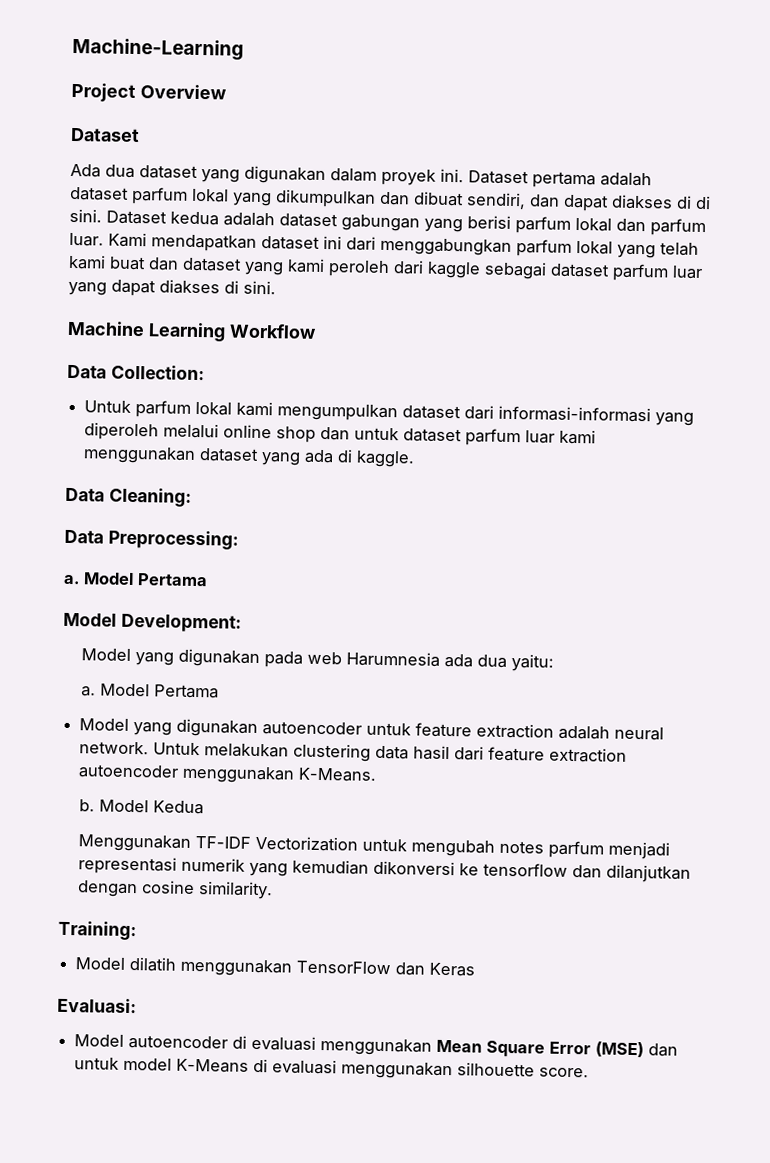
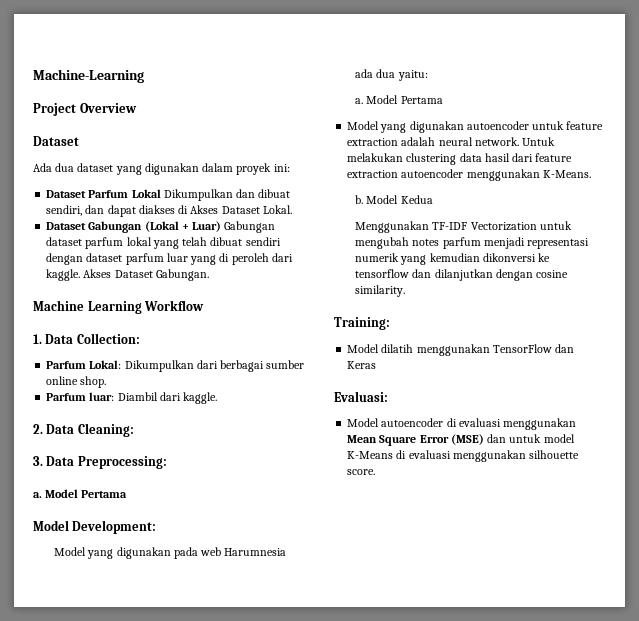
[440,168,652,189] [70,186,376,208] ini. Dataset pertama adalah dataset parfum lokal yang dikumpulkan -> [273,164,290,172] [46,189,233,201] ini: // Dataset Parfum Lokal Dikumpulkan
[695,195,711,210] [69,208,706,237] [69,232,699,259] [68,254,703,282] [68,279,276,297] di sini. Dataset kedua adalah dataset gabungan yang berisi parfum lokal dan parfum luar. Kami mendapatkan dataset ini dari menggabungkan parfum lokal yang telah kami buat dan dataset yang kami peroleh dari kaggle sebagai dataset parfum luar yang dapat diakses di sini. -> [190,205,292,214] [46,221,276,233] [46,237,281,249] [46,253,293,265] [46,269,209,281] Akses Dataset Lokal. // Dataset Gabungan (Lokal + Luar) Gabungan dataset parfum lokal yang telah dibuat sendiri dengan dataset parfum luar yang di peroleh dari kaggle. Akses Dataset Gabungan.
(317, 331) none -> [33,334,42,344] 1.
[84,400,695,426] [84,422,597,447] [83,446,354,466] Untuk parfum lokal kami mengumpulkan dataset dari informasi-informasi yang diperoleh melalui online shop dan untuk dataset parfum luar kami menggunakan dataset yang ada di -> [46,360,305,372] [46,376,107,388] [46,392,181,401] Parfum Lokal: Dikumpulkan dari berbagai sumber online shop. // Parfum luar: Diambil dari
(416, 459) none -> [33,424,43,434] 2.
(192, 497) none -> [33,456,43,466] 3.

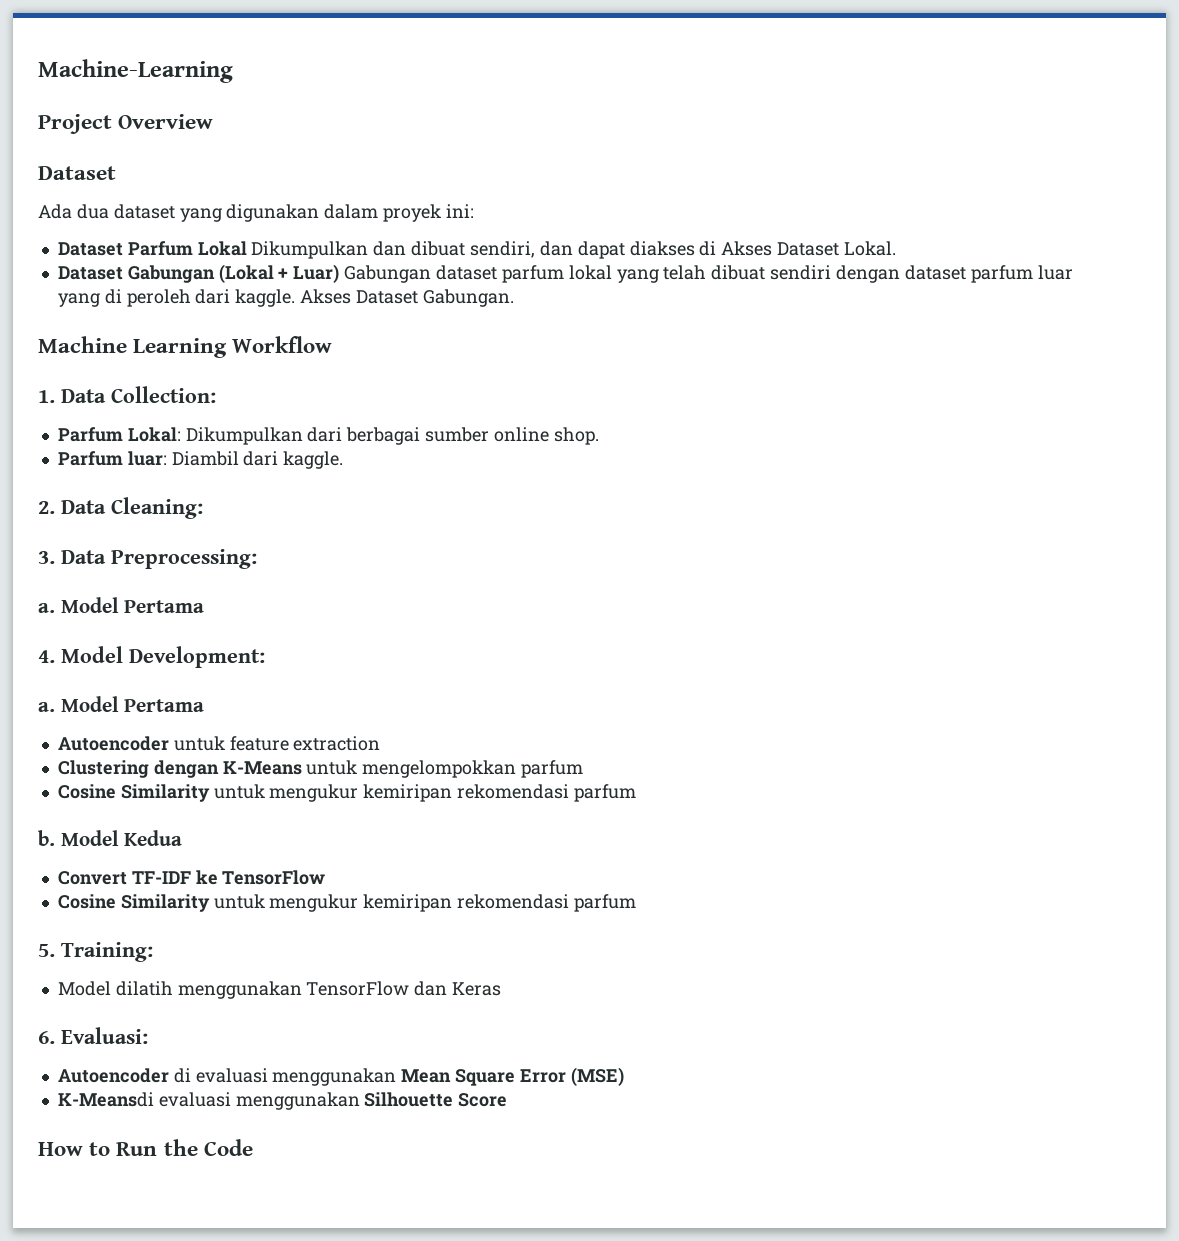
(128, 494) none -> [38,650,55,663] 4.
[54,547,287,559] [355,69,428,81] [355,95,443,104] [347,121,529,133] // Model yang digunakan pada web Harumnesia ada dua yaitu: // a. Model Pertama // Model yang digunakan autoencoder -> [38,696,205,712] [57,736,169,751] // a. Model Pertama // Autoencoder
[401,137,556,146] [347,153,573,165] [347,169,591,181] [355,195,433,204] [355,221,572,233] [355,237,590,249] [355,253,551,265] [355,269,569,281] [355,285,406,297] adalah neural network. Untuk melakukan clustering data hasil dari feature extraction autoencoder menggunakan K-Means. // b. Model Kedua // Menggunakan TF-IDF Vectorization untuk mengubah notes parfum menjadi representasi numerik yang kemudian dikonversi ke tensorflow dan dilanjutkan dengan cosine similarity. // -> [57,760,584,778] [57,784,636,802] [38,830,183,846] [57,870,326,885] [57,894,636,912] [38,944,55,957] // Clustering dengan K-Means untuk mengelompokkan parfum // Cosine Similarity untuk mengukur kemiripan rekomendasi parfum // b. Model Kedua // Convert TF-IDF ke TensorFlow // Cosine Similarity untuk mengukur kemiripan rekomendasi parfum // 5.
(377, 365) none -> [38,1031,55,1044] 6.
[347,418,444,427] Model autoencoder -> [57,1068,169,1083] Autoencoder
[487,434,575,443] [347,450,580,462] [347,469,376,475] dan untuk model K-Means di evaluasi menggunakan silhouette score. -> [57,1092,508,1110] [38,1139,253,1156] // K-Meansdi evaluasi menggunakan Silhouette Score // How to Run the Code

